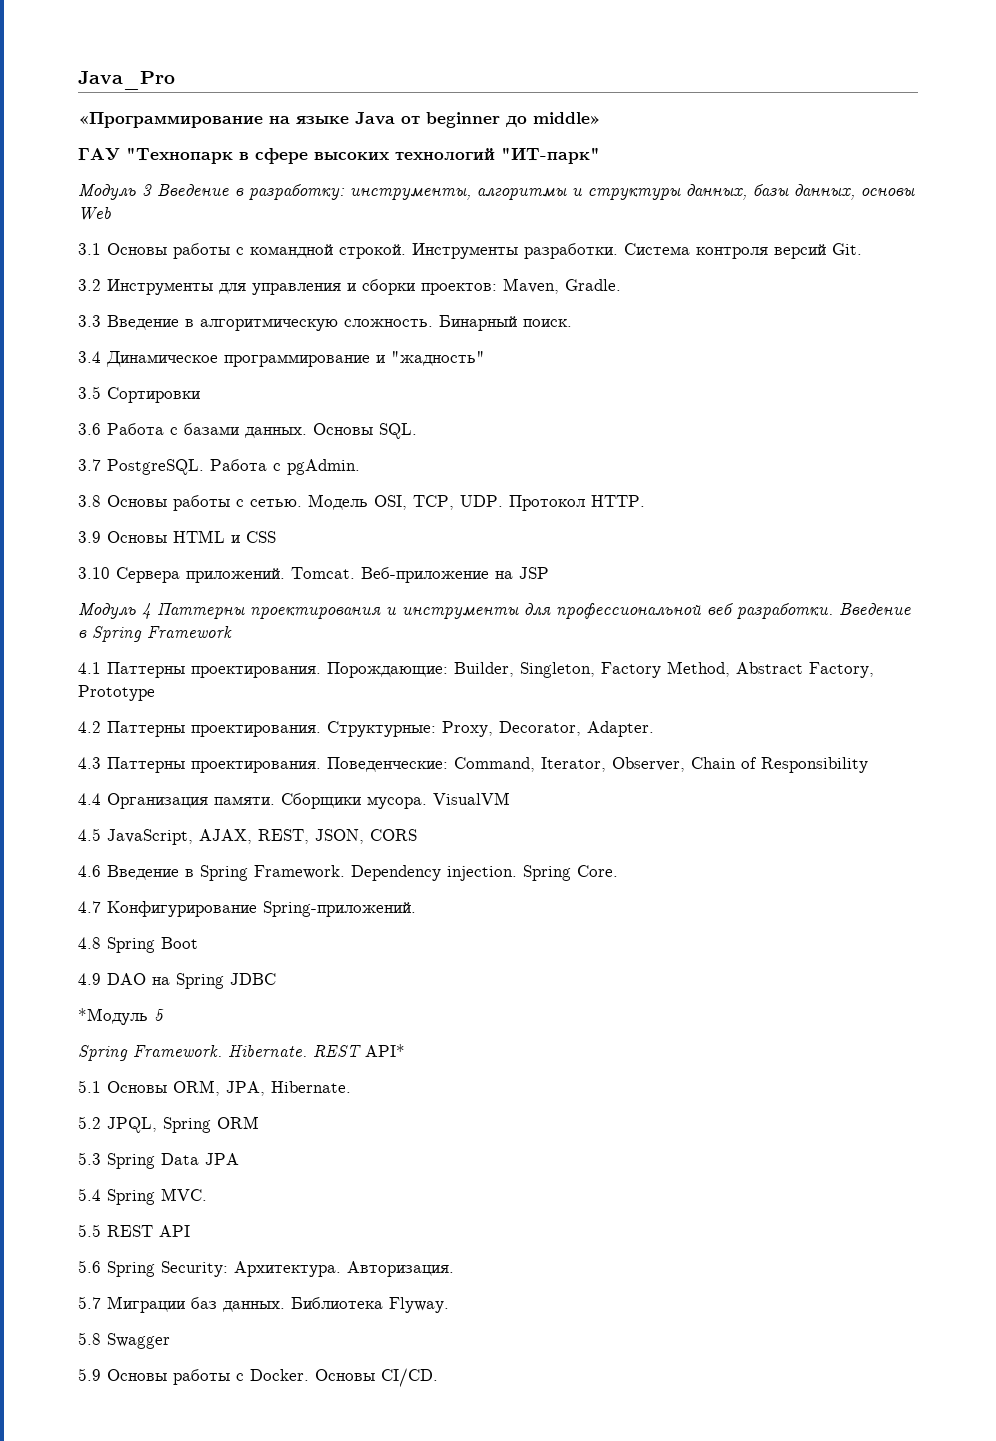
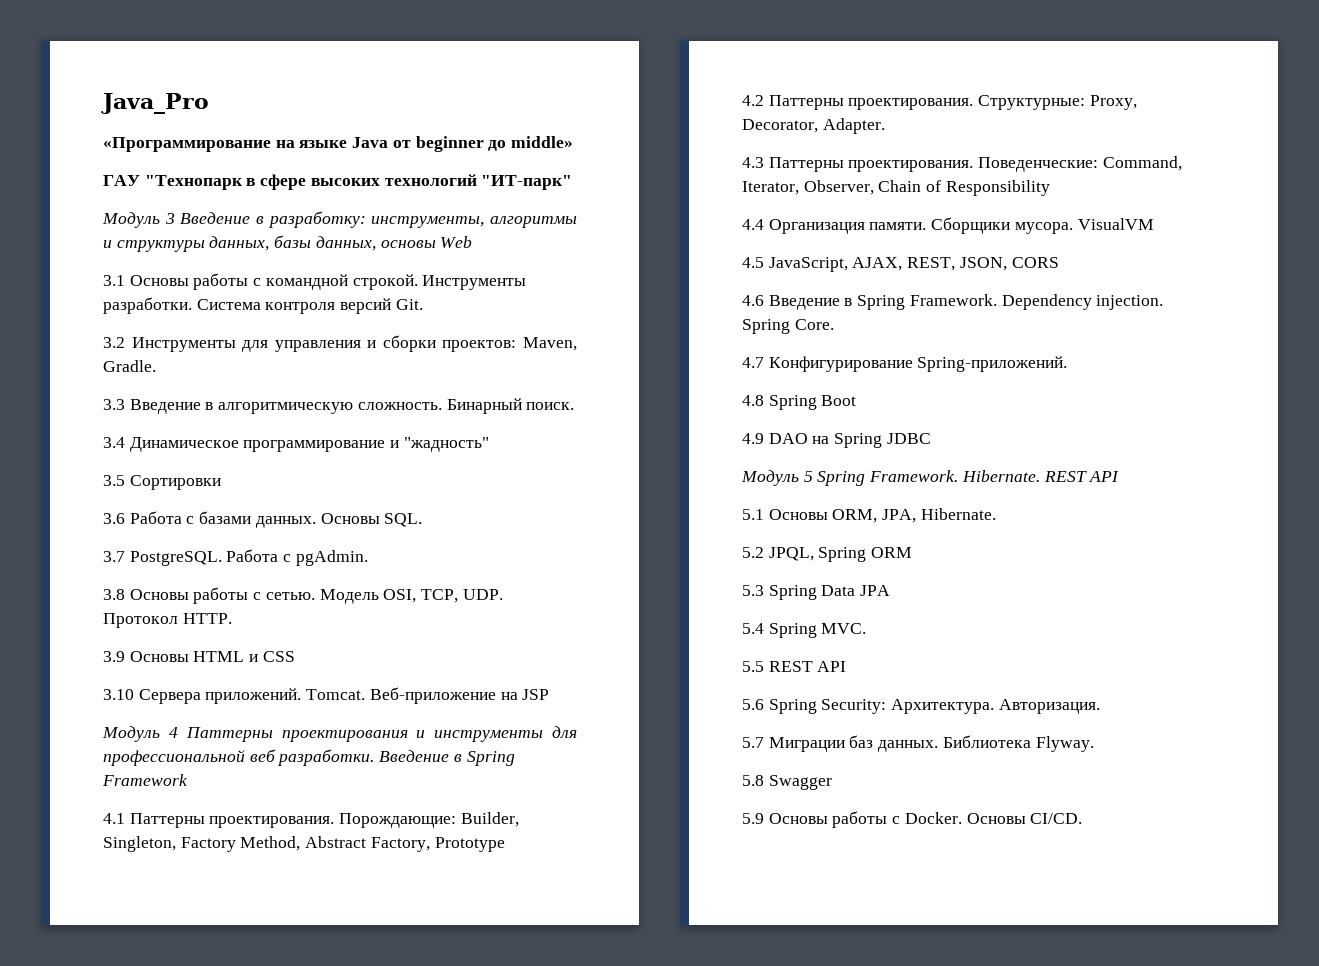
[78,1008,148,1025] *Модуль -> [741,470,799,486] Модуль
(164, 1015) // -> (813, 476) none
[365,1044,405,1057] API* -> [1089,471,1120,482] API

